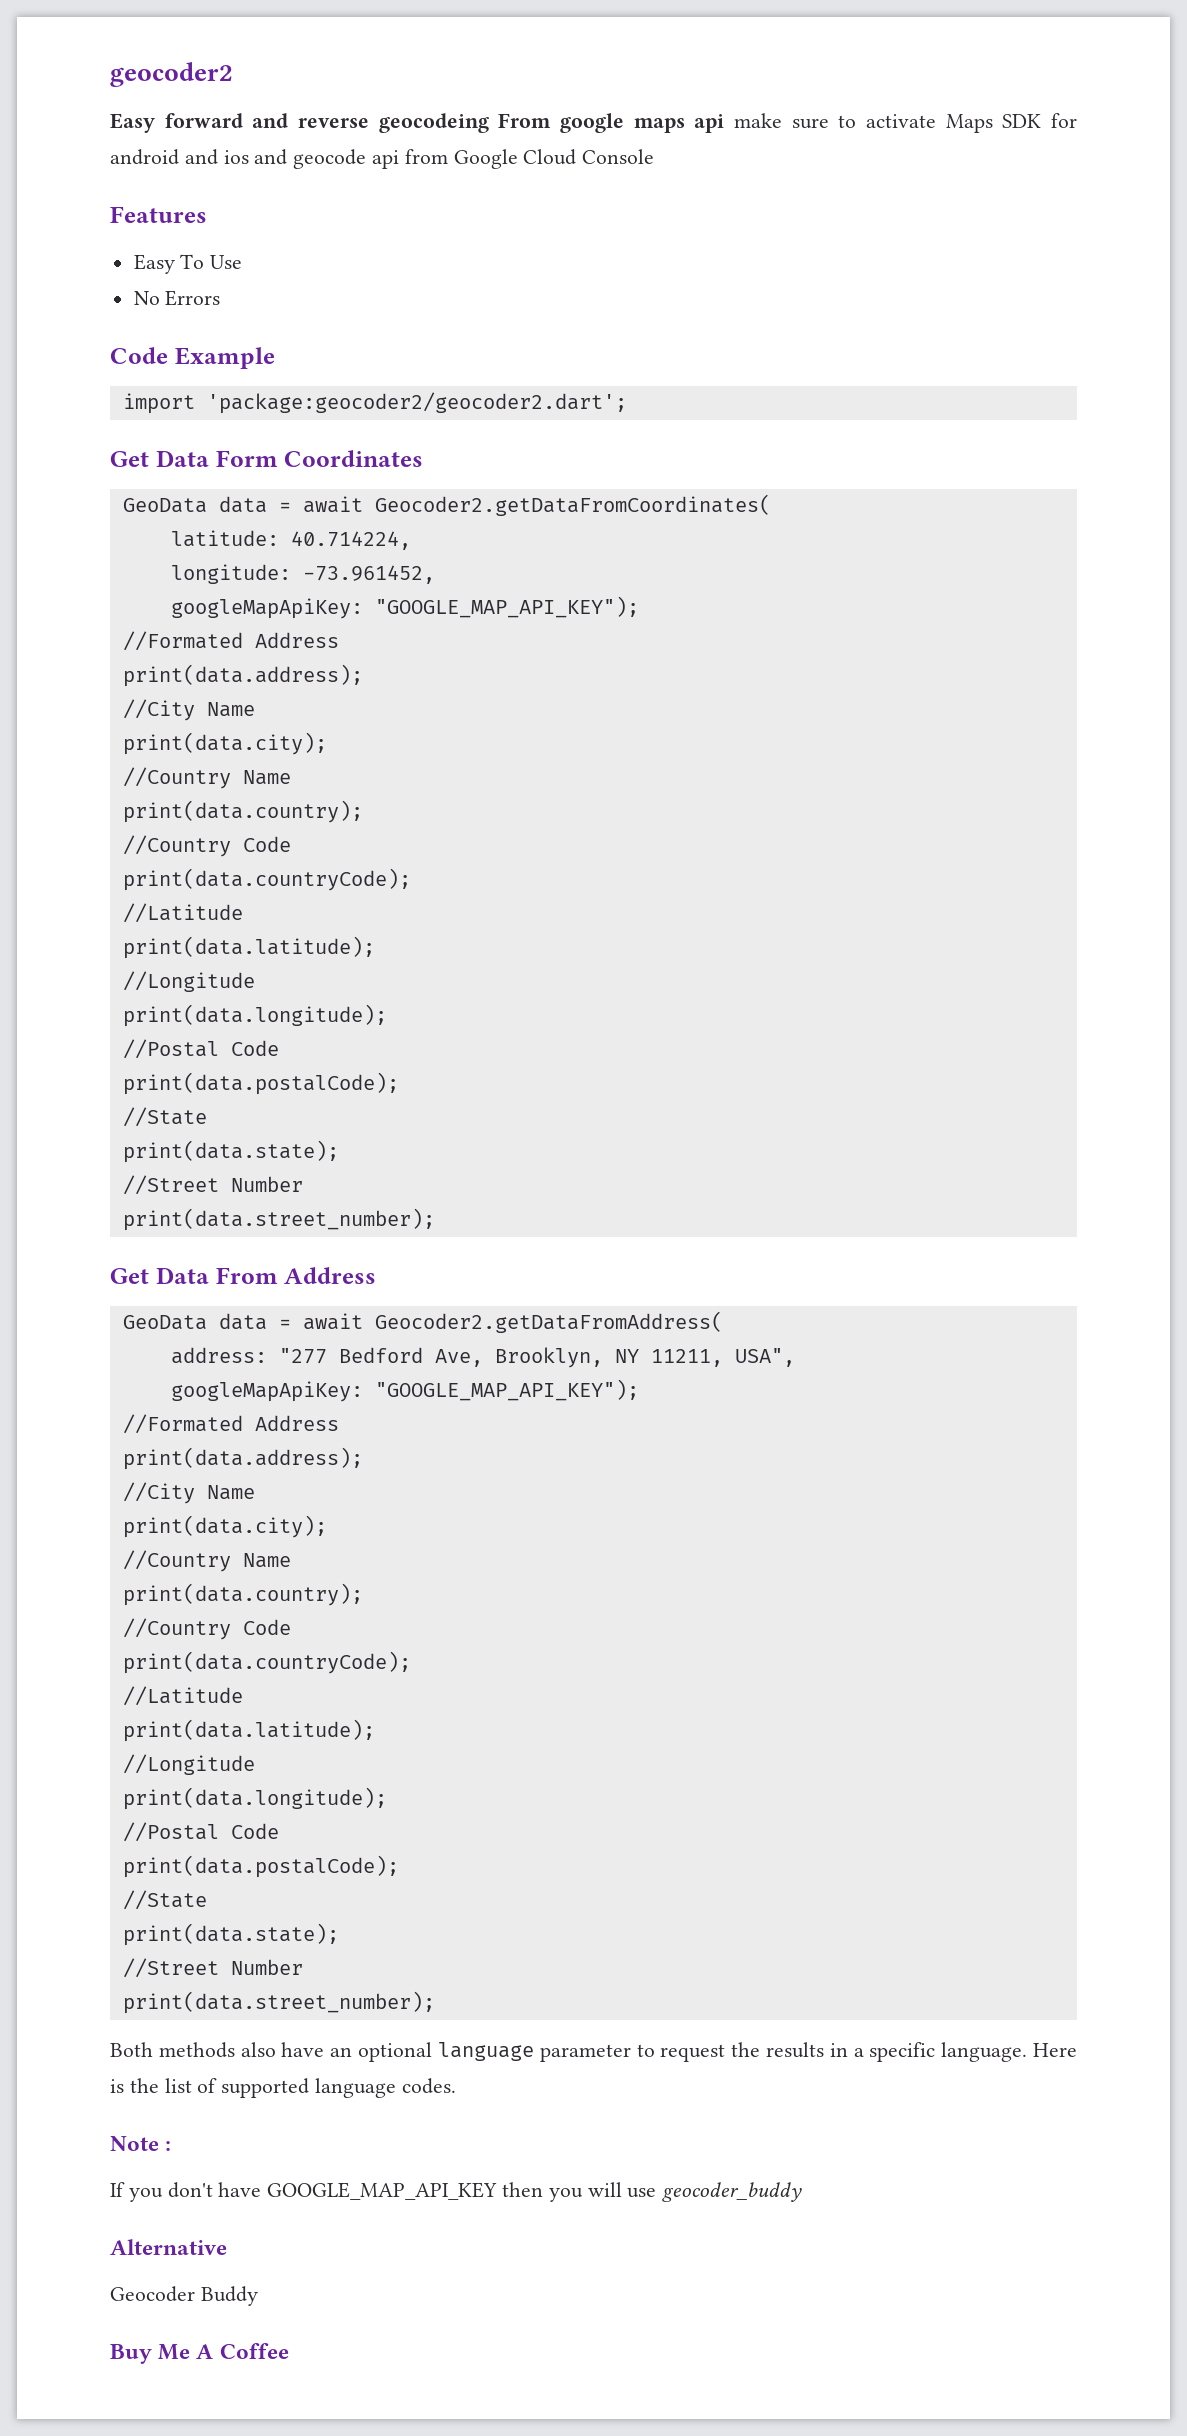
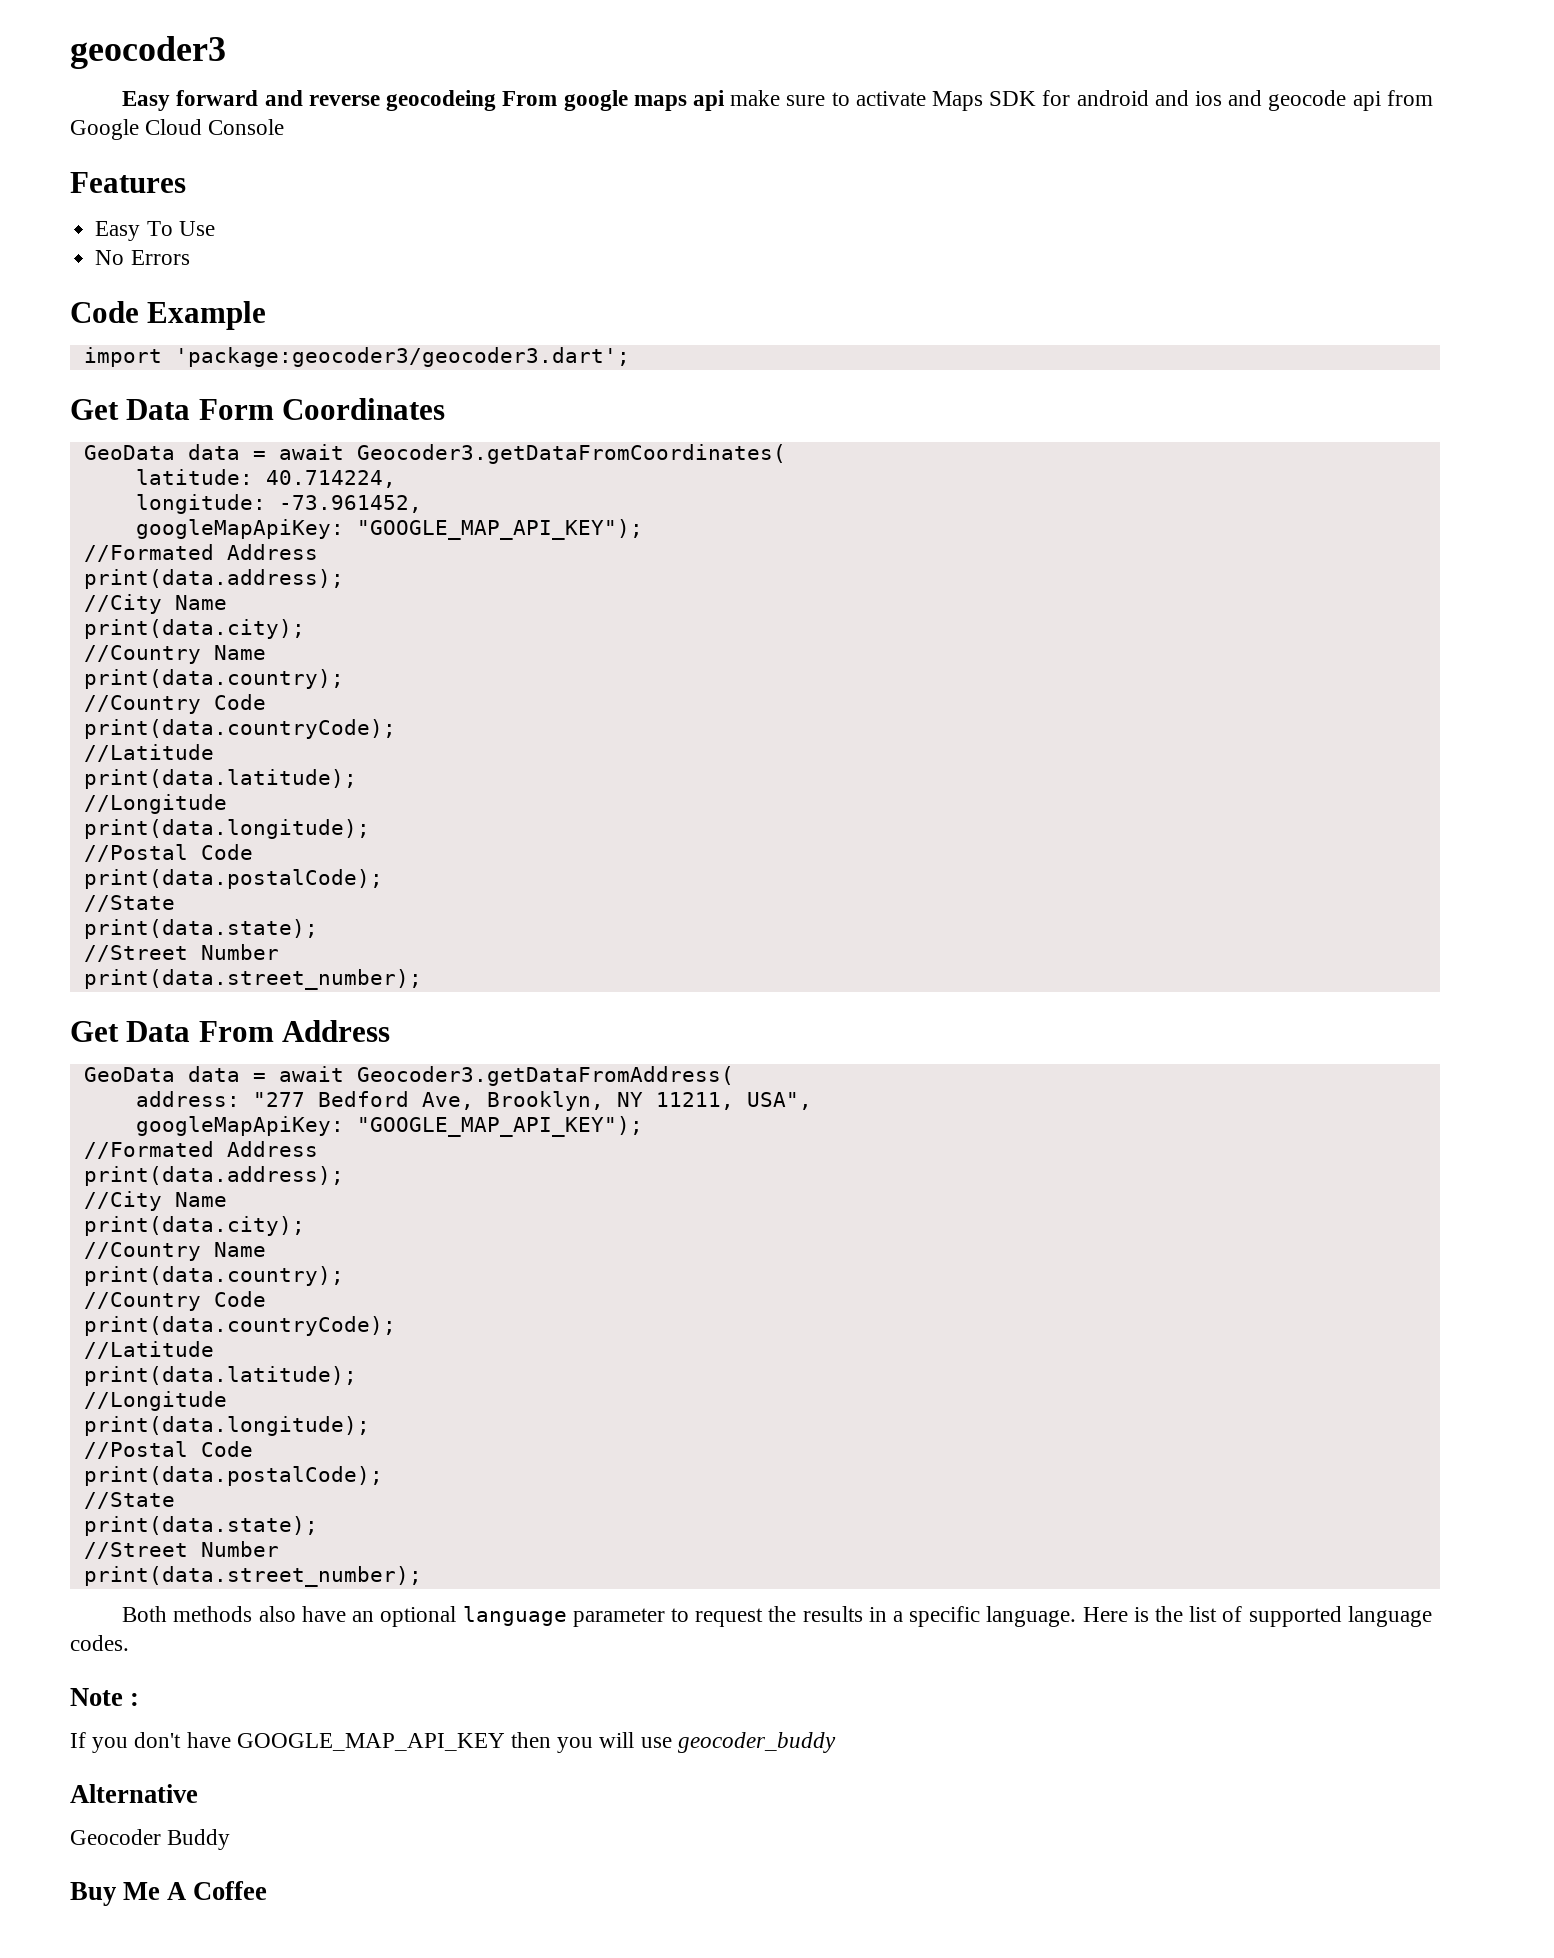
[110,62,233,87] geocoder2 -> [70,36,226,69] geocoder3
[206,392,627,414] 'package:geocoder2/geocoder2.dart'; -> [174,347,630,367] 'package:geocoder3/geocoder3.dart';
[374,494,771,516] Geocoder2.getDataFromCoordinates( -> [356,444,786,464] Geocoder3.getDataFromCoordinates(
[374,1311,723,1333] Geocoder2.getDataFromAddress( -> [356,1066,734,1086] Geocoder3.getDataFromAddress(

